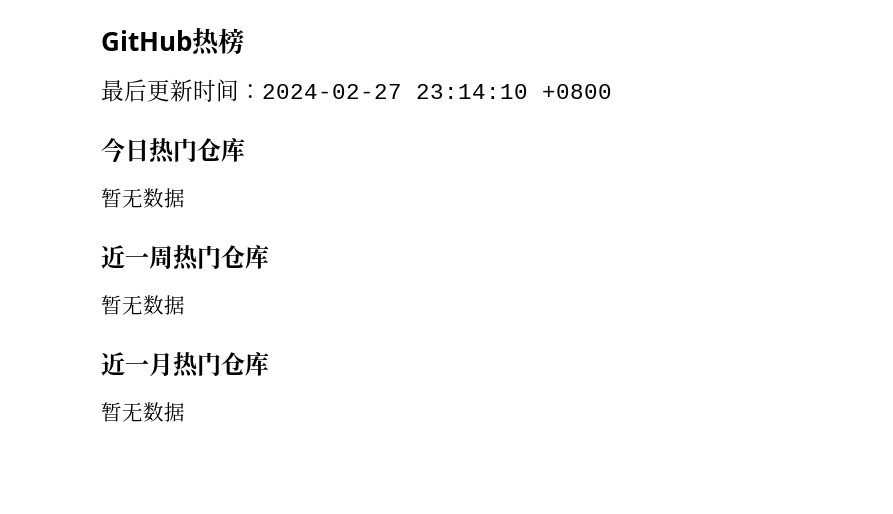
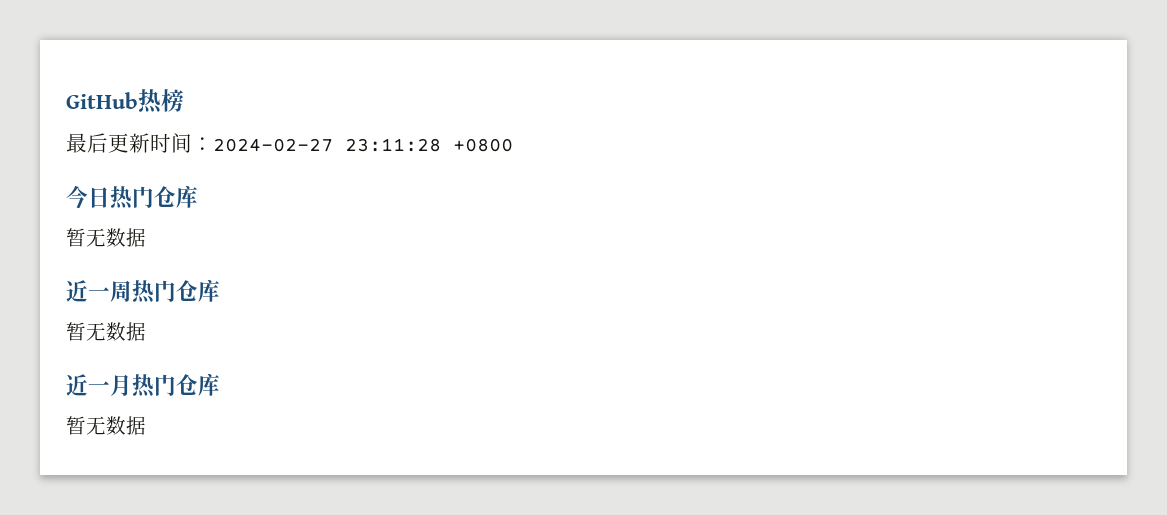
[416,84,528,99] 23:14:10 -> [345,138,441,152] 23:11:28

